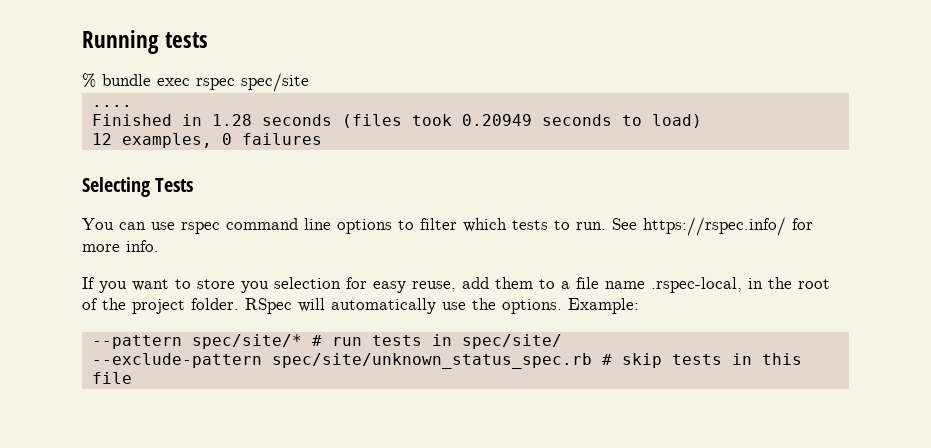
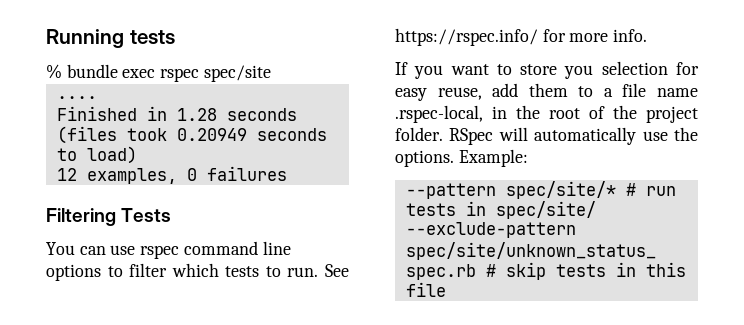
[82,177,150,197] Selecting -> [46,208,116,226] Filtering

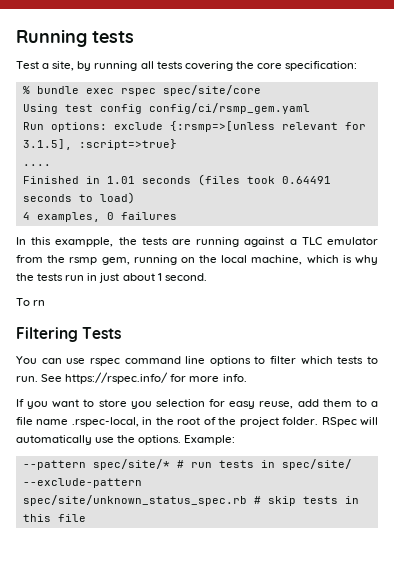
[46,64,271,82] % bundle exec rspec spec/site -> [16,61,358,71] [22,85,261,96] [22,103,310,114] [22,121,366,132] [22,139,177,150] Test a site, by running all tests covering the core specification: // % bundle exec rspec spec/site/core // Using test config config/ci/rsmp_gem.yaml // Run options: exclude {:rsmp=>[unless relevant for 3.1.5], :script=>true}
[176,108,217,121] 1.28 -> [106,176,135,184] 1.01
[176,128,247,141] 0.20949 -> [281,176,331,184] 0.64491
[56,168,77,181] 12 -> [22,212,30,220] 4
(287, 173) none -> [16,237,378,247] [16,255,379,265] [16,273,207,283] [16,298,46,306] // In this exampple, the tests are running against a TLC emulator from the rsmp gem, running on the local machine, which is why the tests run in just about 1 second. // To rn

